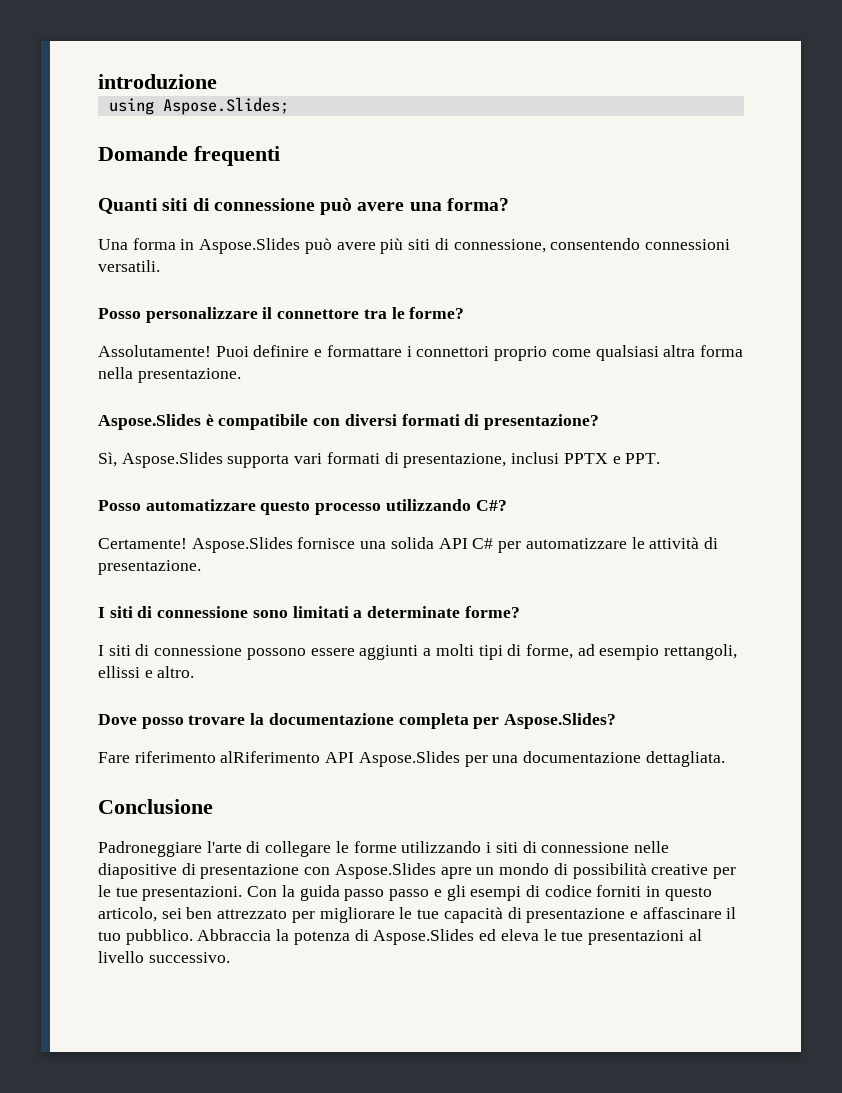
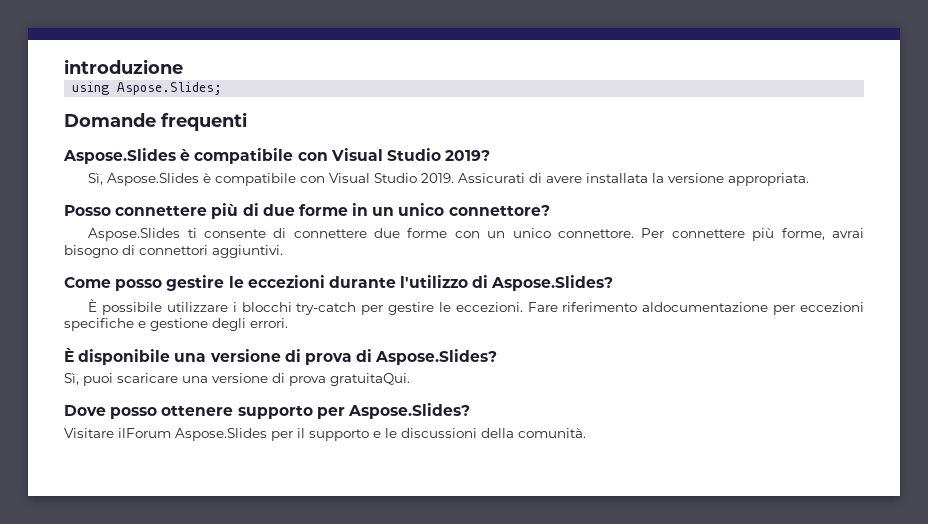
[98,198,509,215] [98,238,730,254] [98,260,160,272] [98,307,465,323] [98,345,743,361] [98,367,241,383] [98,414,600,430] [98,452,661,468] [98,499,507,515] [98,537,718,553] [98,560,201,575] [98,606,520,618] [98,644,738,660] [98,666,195,678] [98,713,617,729] [98,751,725,767] [98,799,213,814] [98,841,669,857] [98,863,736,879] [98,885,712,901] [98,907,737,923] [98,929,702,945] [98,951,230,963] Quanti siti di connessione può avere una forma? // Una forma in Aspose.Slides può avere più siti di connessione, consentendo connessioni versatili. // Posso personalizzare il connettore tra le forme? // Assolutamente! Puoi definire e formattare i connettori proprio come qualsiasi altra forma nella presentazione. // Aspose.Slides è compatibile con diversi formati di presentazione? // Sì, Aspose.Slides supporta vari formati di presentazione, inclusi PPTX e PPT. // Posso automatizzare questo processo utilizzando C#? // Certamente! Aspose.Slides fornisce una solida API C# per automatizzare le attività di presentazione. // I siti di connessione sono limitati a determinate forme? // I siti di connessione possono essere aggiunti a molti tipi di forme, ad esempio rettangoli, ellissi e altro. // Dove posso trovare la documentazione completa per Aspose.Slides? // Fare riferimento alRiferimento API Aspose.Slides per una documentazione dettagliata. // Conclusione // Padroneggiare l'arte di collegare le forme utilizzando i siti di connessione nelle diapositive di presentazione con Aspose.Slides apre un mondo di possibilità creative per le tue presentazioni. Con la guida passo passo e gli esempi di codice forniti in questo articolo, sei ben attrezzato per migliorare le tue capacità di presentazione e affascinare il tuo pubblico. Abbraccia la potenza di Aspose.Slides ed eleva le tue presentazioni al livello successivo. -> [63,148,491,164] [88,173,810,186] [64,203,550,219] [88,228,865,241] [64,245,283,258] [64,275,614,291] [88,299,864,315] [64,318,288,331] [64,348,498,365] [64,373,410,386] [64,403,470,419] [64,428,586,441] Aspose.Slides è compatibile con Visual Studio 2019? // Sì, Aspose.Slides è compatibile con Visual Studio 2019. Assicurati di avere installata la versione appropriata. // Posso connettere più di due forme in un unico connettore? // Aspose.Slides ti consente di connettere due forme con un unico connettore. Per connettere più forme, avrai bisogno di connettori aggiuntivi. // Come posso gestire le eccezioni durante l'utilizzo di Aspose.Slides? // È possibile utilizzare i blocchi try-catch per gestire le eccezioni. Fare riferimento aldocumentazione per eccezioni specifiche e gestione degli errori. // È disponibile una versione di prova di Aspose.Slides? // Sì, puoi scaricare una versione di prova gratuitaQui. // Dove posso ottenere supporto per Aspose.Slides? // Visitare ilForum Aspose.Slides per il supporto e le discussioni della comunità.

